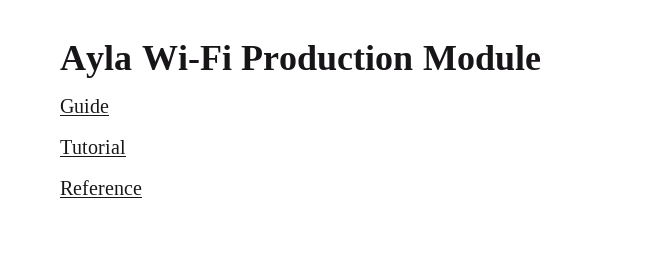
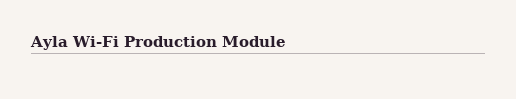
[60,99,109,113] [60,140,126,154] [60,180,142,195] // Guide // Tutorial // Reference -> (286, 41) none

